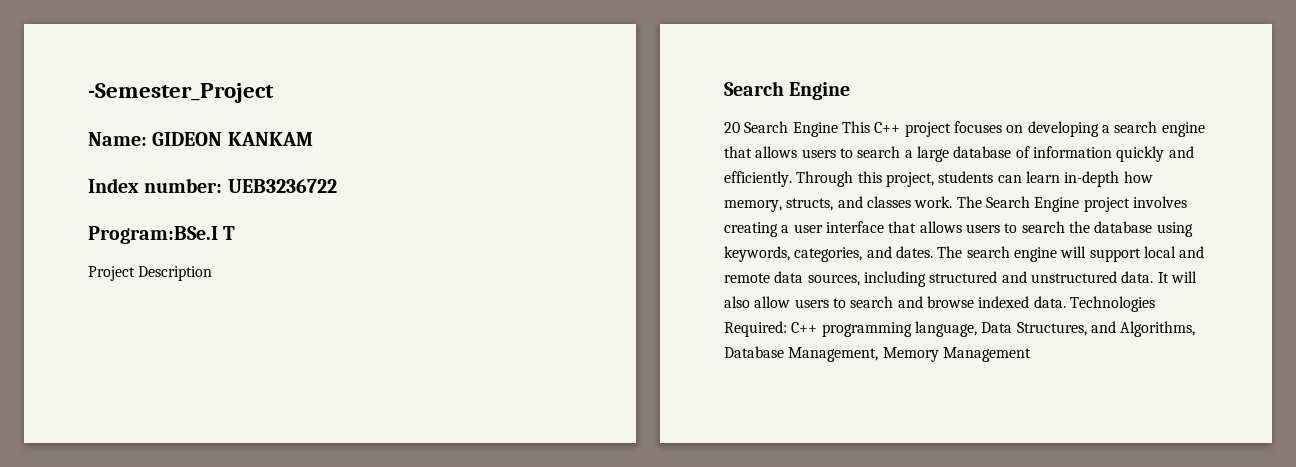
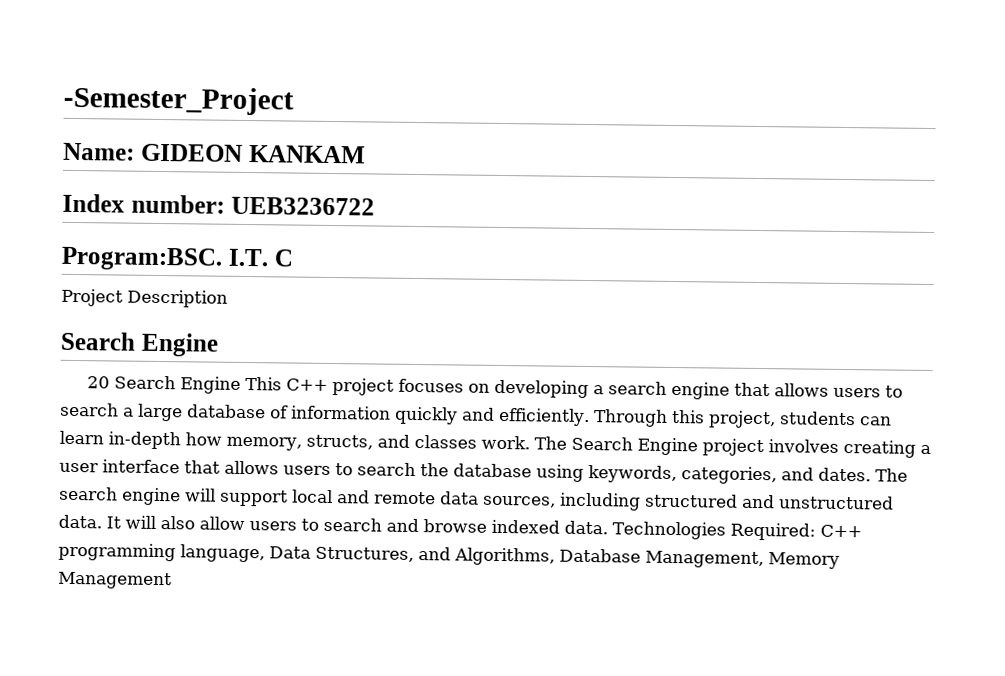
[88,226,236,244] Program:BSe.I T -> [61,246,294,271] Program:BSC. I.T. C

